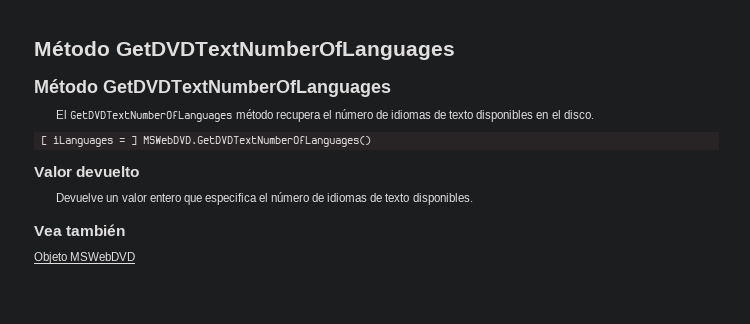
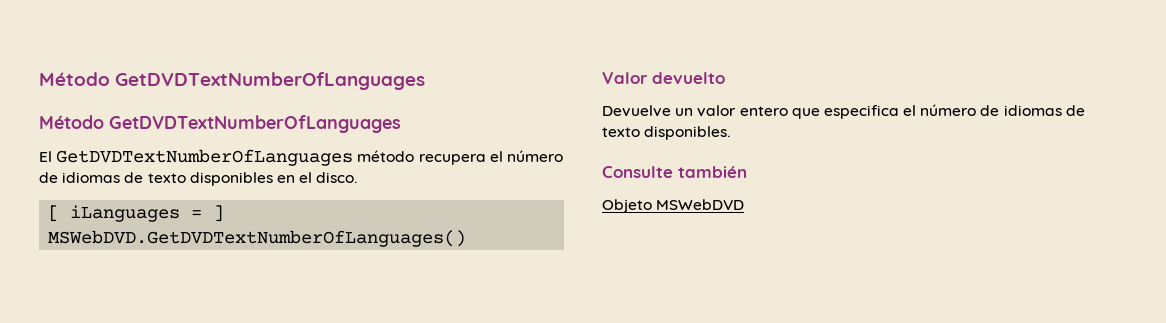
[34,226,62,236] Vea -> [602,166,673,178] Consulte

